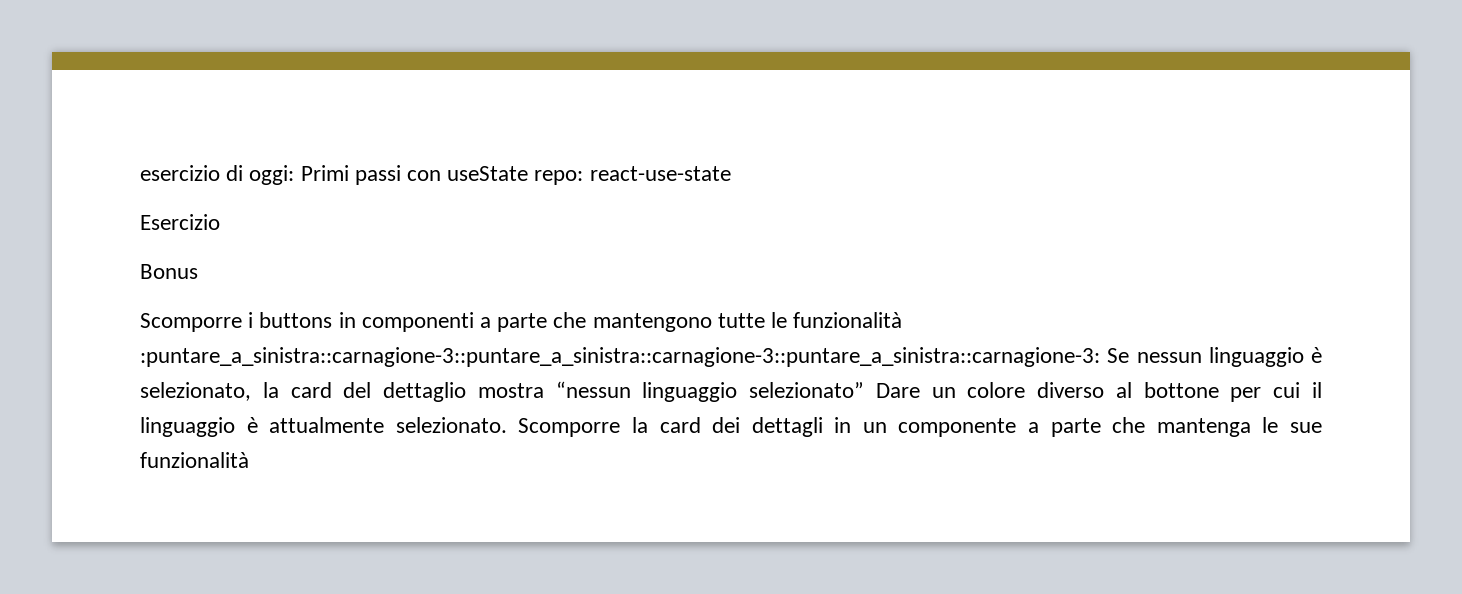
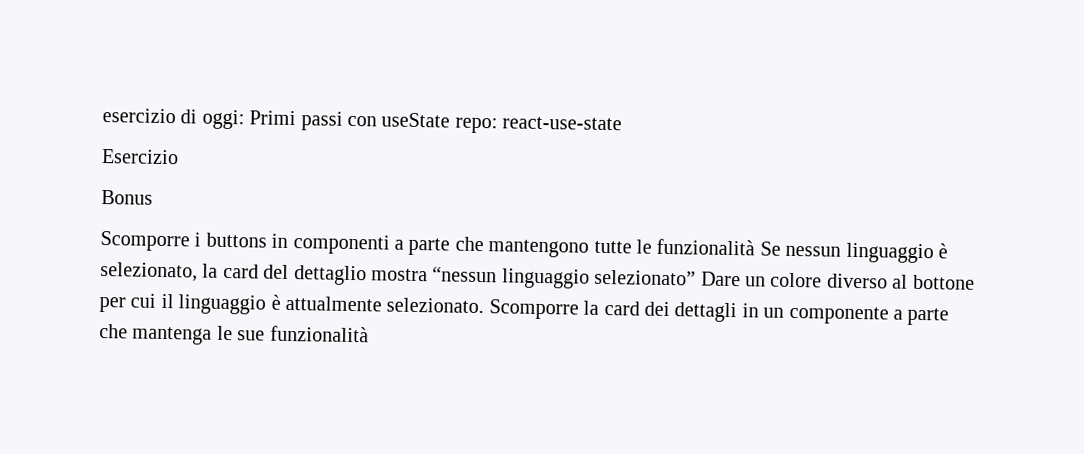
[140,347,1100,367] :puntare_a_sinistra::carnagione-3::puntare_a_sinistra::carnagione-3::puntare_a_sinistra::carnagione-3: -> (756, 247) none

